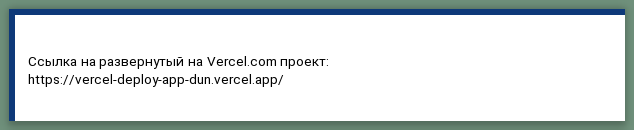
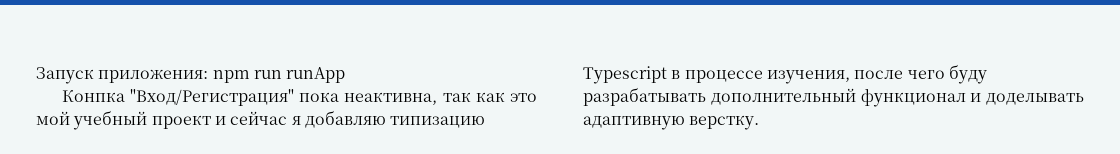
[28,56,330,69] [28,74,284,87] Ссылка на развернутый на Vercel.com проект: https://vercel-deploy-app-dun.vercel.app/ -> [36,67,346,84] [61,89,537,106] [36,110,486,130] [583,64,987,84] [583,87,1084,107] [583,115,760,130] Запуск приложения: npm run runApp // Конпка "Вход/Регистрация" пока неактивна, так как это мой учебный проект и сейчас я добавляю типизацию Typescript в процессе изучения, после чего буду разрабатывать дополнительный функционал и доделывать адаптивную верстку.

